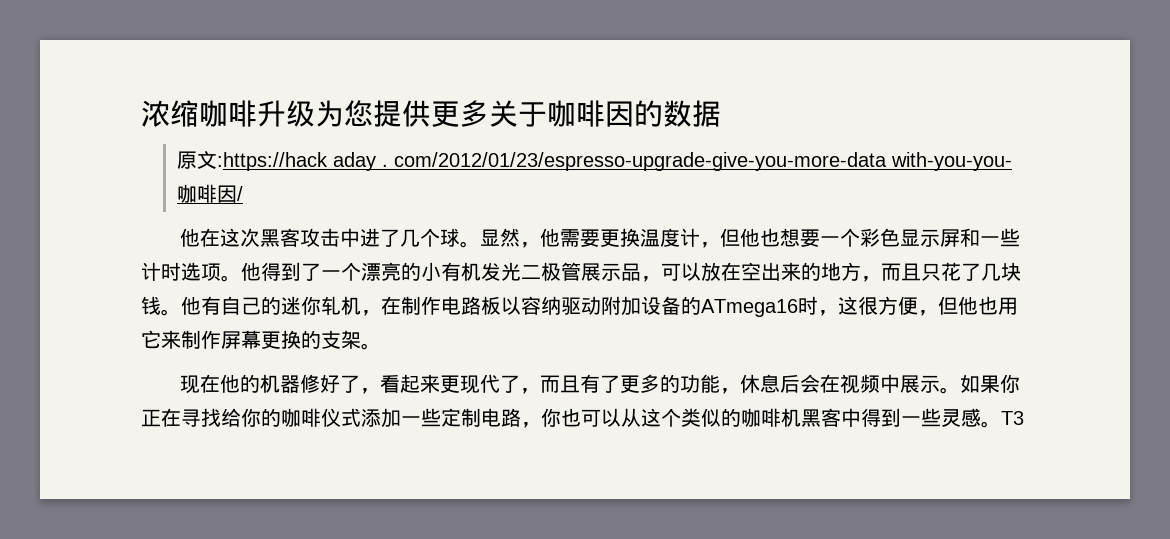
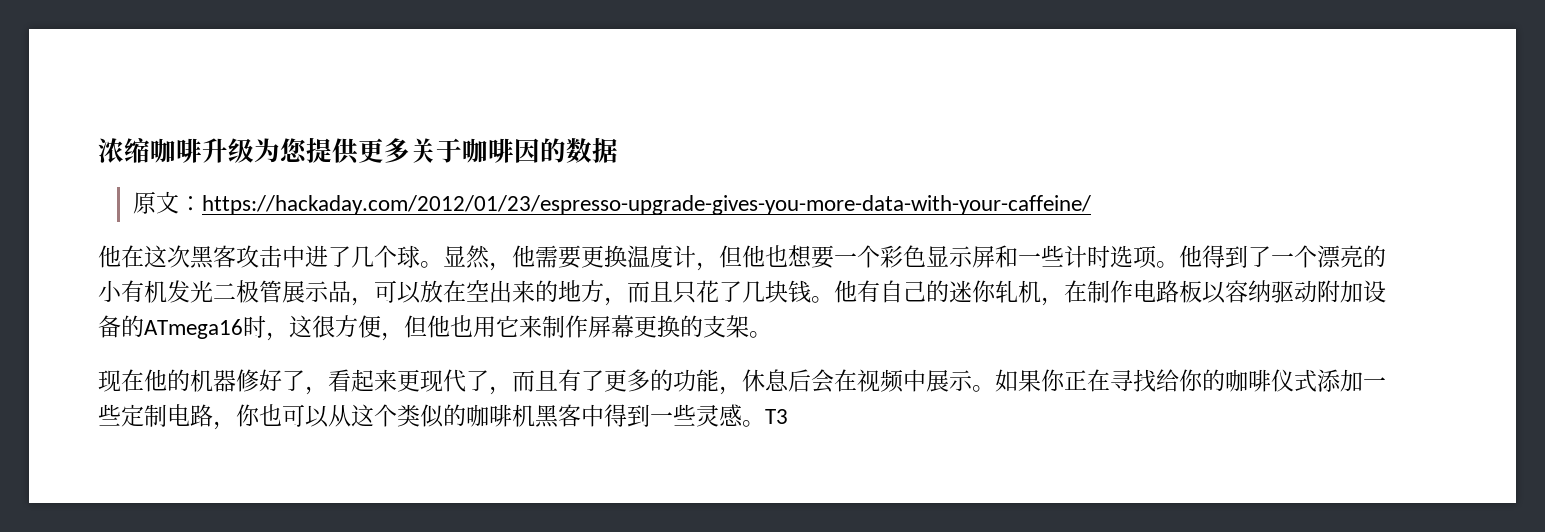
[217,152,1013,171] [177,184,244,203] :https://hack aday . com/2012/01/23/espresso-upgrade-give-you-more-data with-you-you-咖啡因/ -> [178,195,1091,215] ：https://hackaday.com/2012/01/23/espresso-upgrade-gives-you-more-data-with-your-caffeine/

